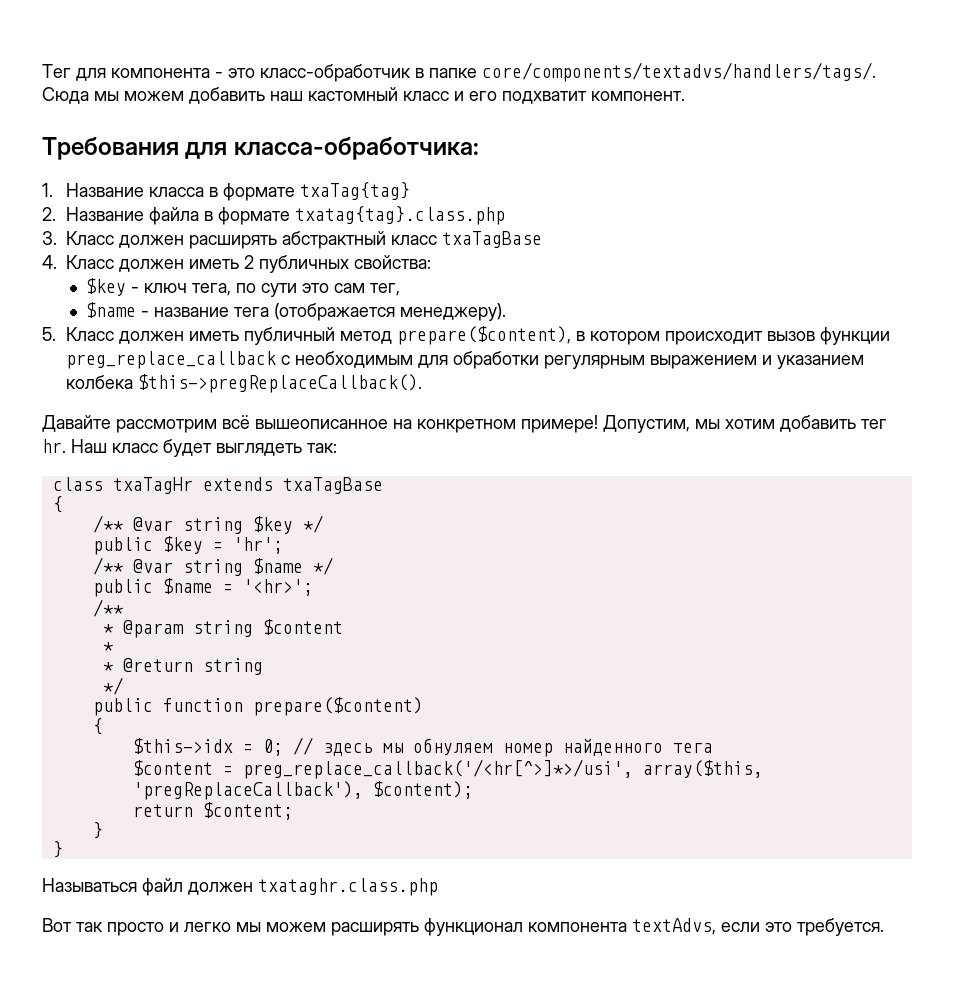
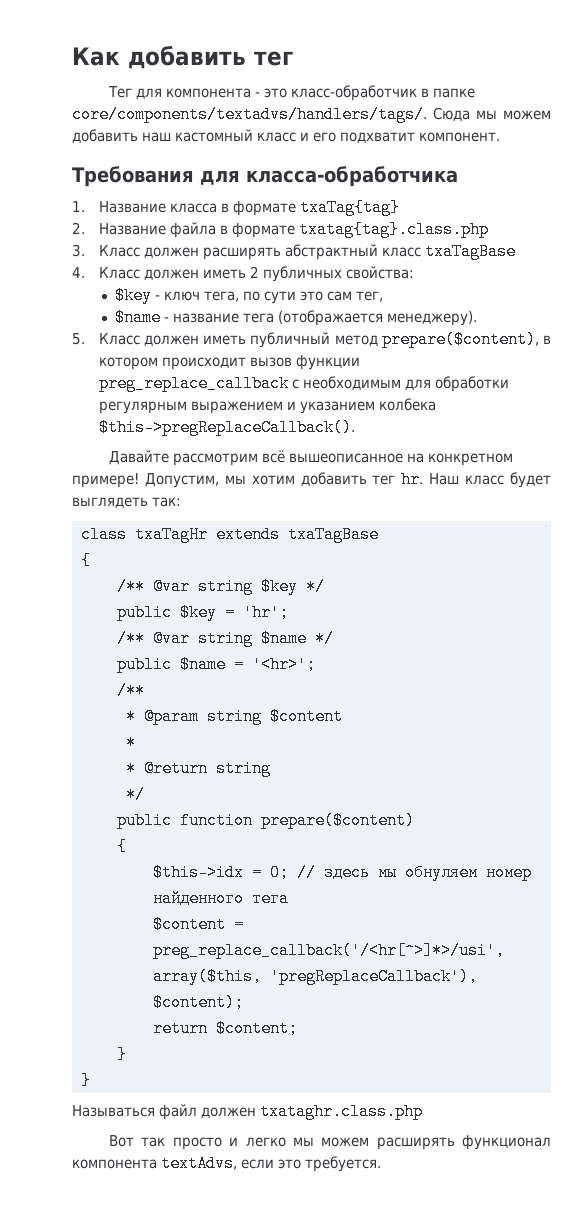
(42, 71) none -> [72,45,293,69] Как добавить тег //
[233,137,479,160] класса-обработчика: -> [246,166,458,187] класса-обработчика

